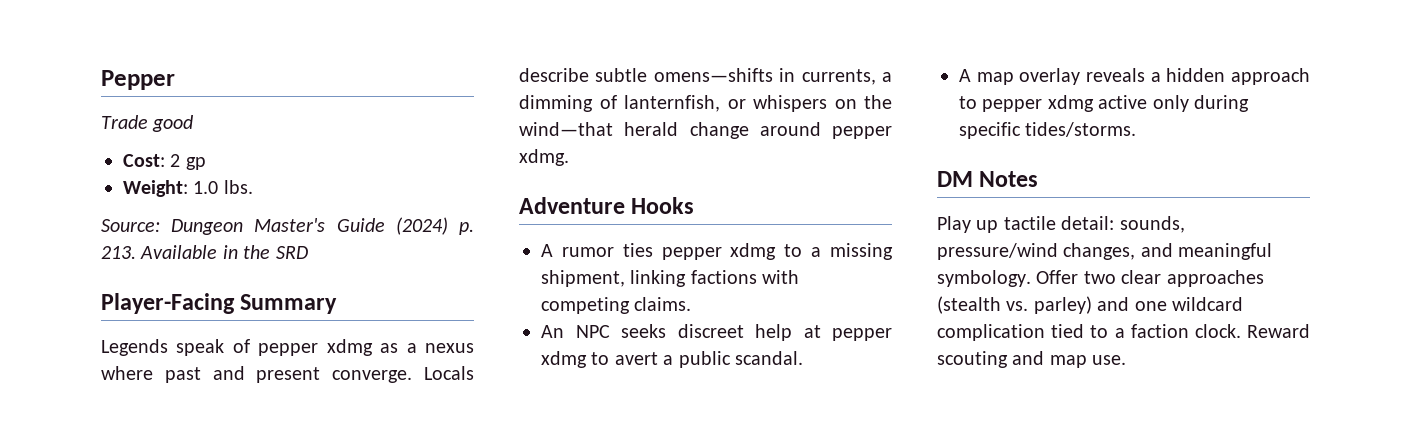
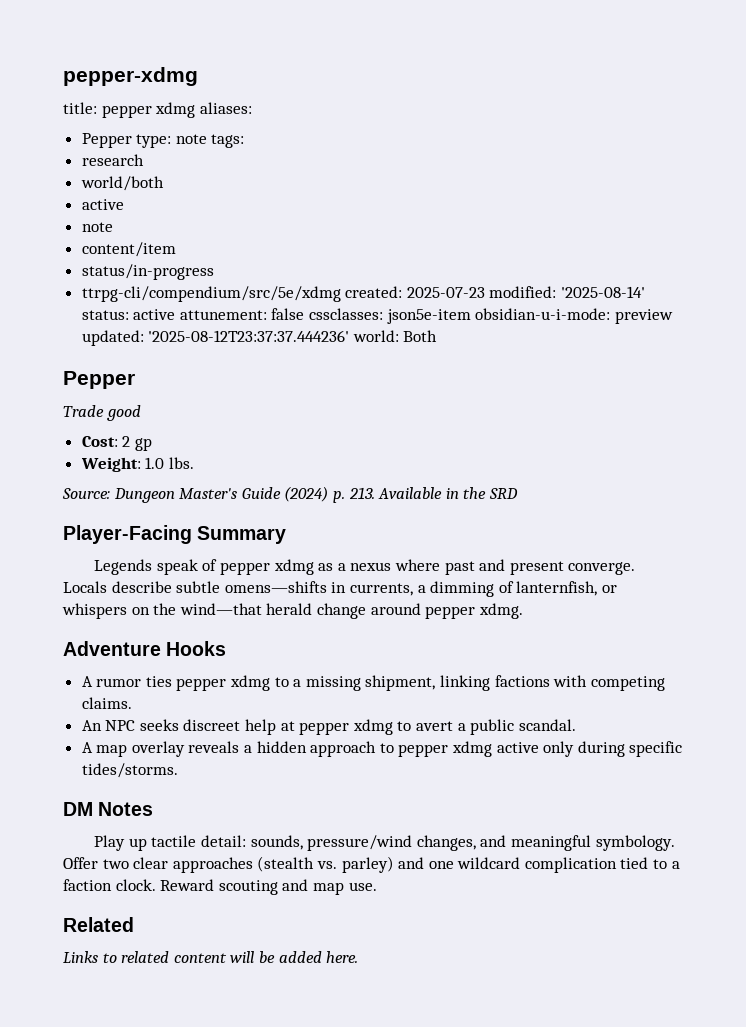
(101, 80) none -> [63,67,198,86] [63,102,252,118] [81,133,245,148] [81,154,144,166] [80,176,164,191] [81,199,124,210] [81,222,113,232] [81,242,176,257] [81,264,214,280] [81,286,646,302] [81,308,673,324] [81,330,438,346] pepper-xdmg // title: pepper xdmg aliases: // Pepper type: note tags: // research // world/both // active // note // content/item // status/in-progress // ttrpg-cli/compendium/src/5e/xdmg created: 2025-07-23 modified: '2025-08-14' status: active attunement: false cssclasses: json5e-item obsidian-u-i-mode: preview updated: '2025-08-12T23:37:37.444236' world: Both //
(1127, 360) none -> [63,917,134,932] [63,951,359,963] // Related // Links to related content will be added here.

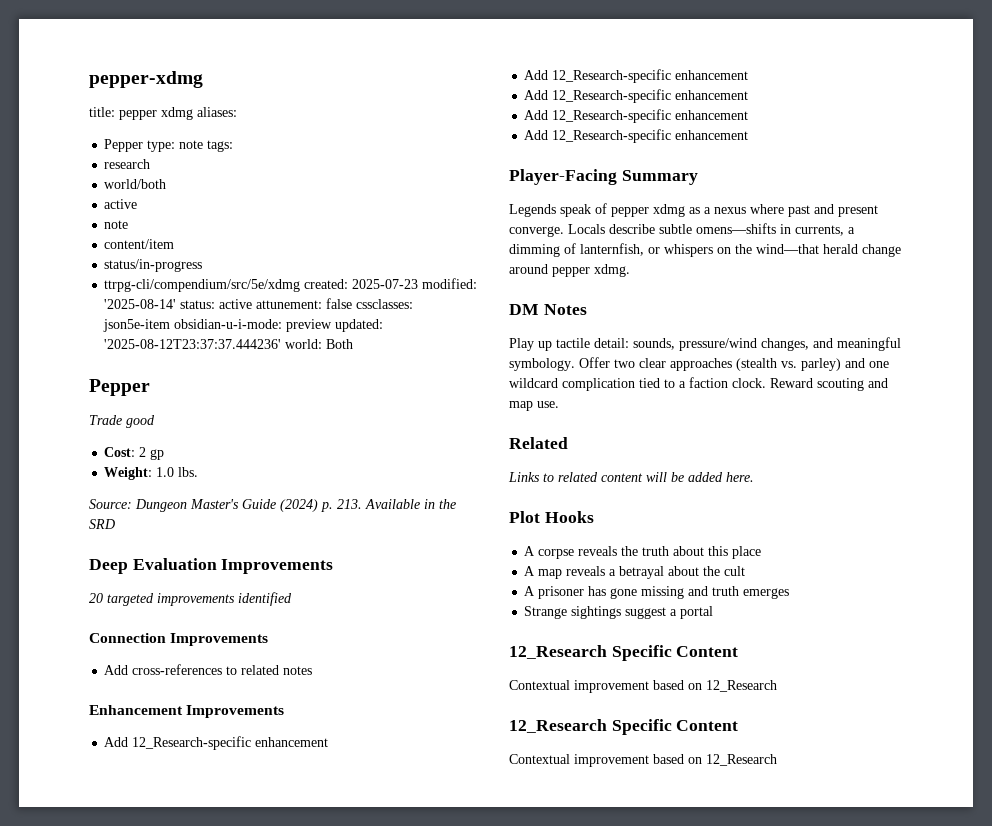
(518, 493) none -> [89,558,334,574] [89,592,292,606] [89,633,269,646] [104,664,313,675] [89,705,285,718] [104,736,329,750] [524,69,749,83] [524,89,749,103] [524,109,749,123] [524,129,749,143] // Deep Evaluation Improvements // 20 targeted improvements identified // Connection Improvements // Add cross-references to related notes // Enhancement Improvements // Add 12_Research-specific enhancement // Add 12_Research-specific enhancement // Add 12_Research-specific enhancement // Add 12_Research-specific enhancement // Add 12_Research-specific enhancement
[63,641,227,656] [81,675,665,691] [81,697,132,709] [81,719,576,735] [81,741,683,757] [81,763,178,778] // Adventure Hooks // A rumor ties pepper xdmg to a missing shipment, linking factions with competing claims. // An NPC seeks discreet help at pepper xdmg to avert a public scandal. // A map overlay reveals a hidden approach to pepper xdmg active only during specific tides/storms. -> (630, 270) none
(359, 957) none -> [509,511,594,523] [524,546,762,559] [524,566,746,579] [524,586,790,599] [524,606,714,619] [509,645,739,661] [509,680,777,693] [509,719,739,735] [509,754,777,767] // Plot Hooks // A corpse reveals the truth about this place // A map reveals a betrayal about the cult // A prisoner has gone missing and truth emerges // Strange sightings suggest a portal // 12_Research Specific Content // Contextual improvement based on 12_Research // 12_Research Specific Content // Contextual improvement based on 12_Research

